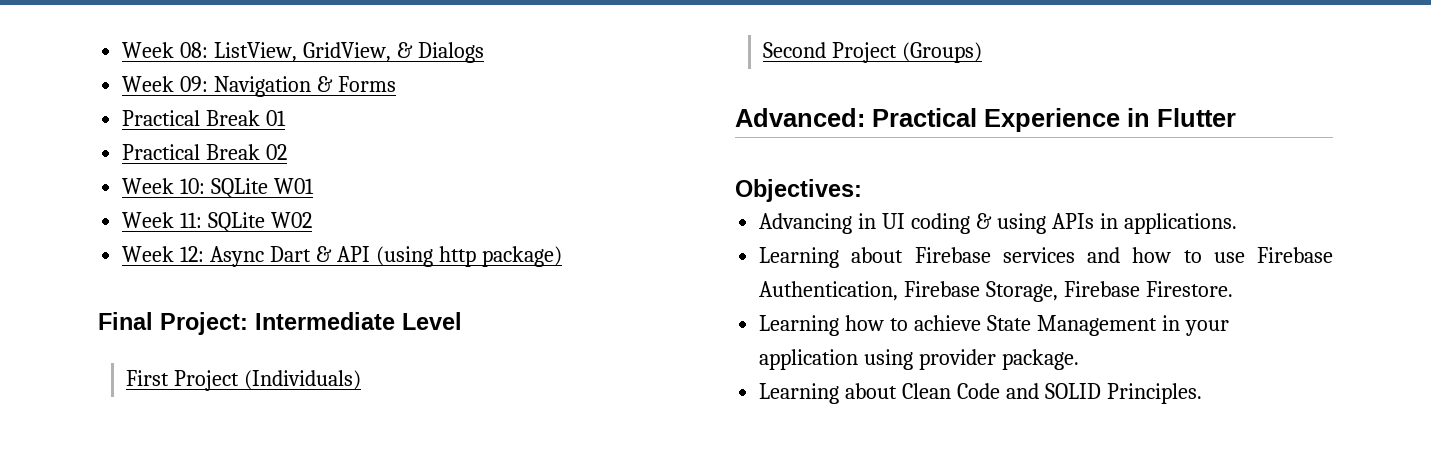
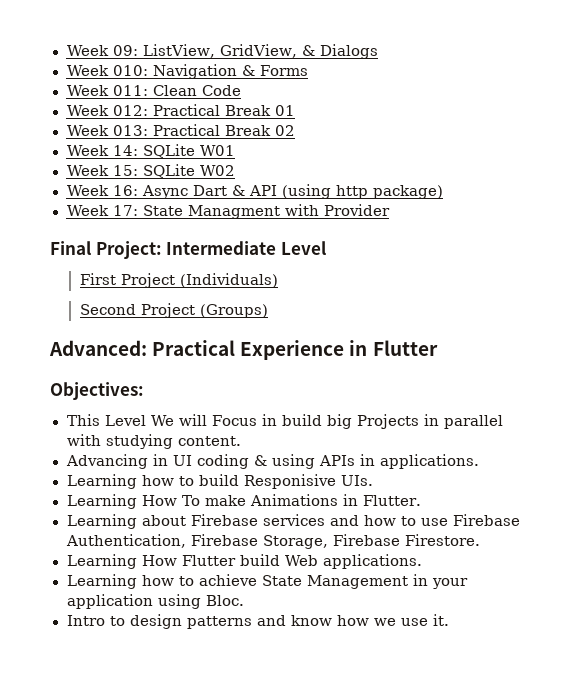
[122,42,209,58] Week 08: -> [66,45,139,56] Week 09:
[180,76,209,92] 09: -> [113,65,149,76] 010:
(396, 84) none -> [66,85,242,96] [66,105,149,116] Week 011: Clean Code // Week 012:
(287, 118) none -> [66,125,149,136] Week 013:
[180,178,206,194] 10: -> [113,145,139,156] 14:
[180,212,203,228] 11: -> [113,165,139,176] 15:
[180,246,205,262] 12: -> [113,185,139,196] 16:
(562, 256) none -> [66,204,391,219] // Week 17: State Managment with Provider
(862, 190) none -> [66,414,504,429] [66,434,241,449] // This Level We will Focus in build big Projects in parallel with studying content.
(1237, 223) none -> [66,474,373,489] [66,494,422,509] // Learning how to build Responisive UIs. // Learning How To make Animations in Flutter.
(1233, 289) none -> [66,554,423,569] // Learning How Flutter build Web applications.
[919,349,1080,370] [759,383,1202,404] provider package. // Learning about Clean Code and SOLID Principles. -> [205,595,244,606] [66,614,449,629] Bloc. // Intro to design patterns and know how we use it.

